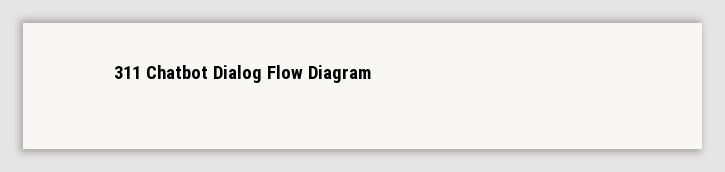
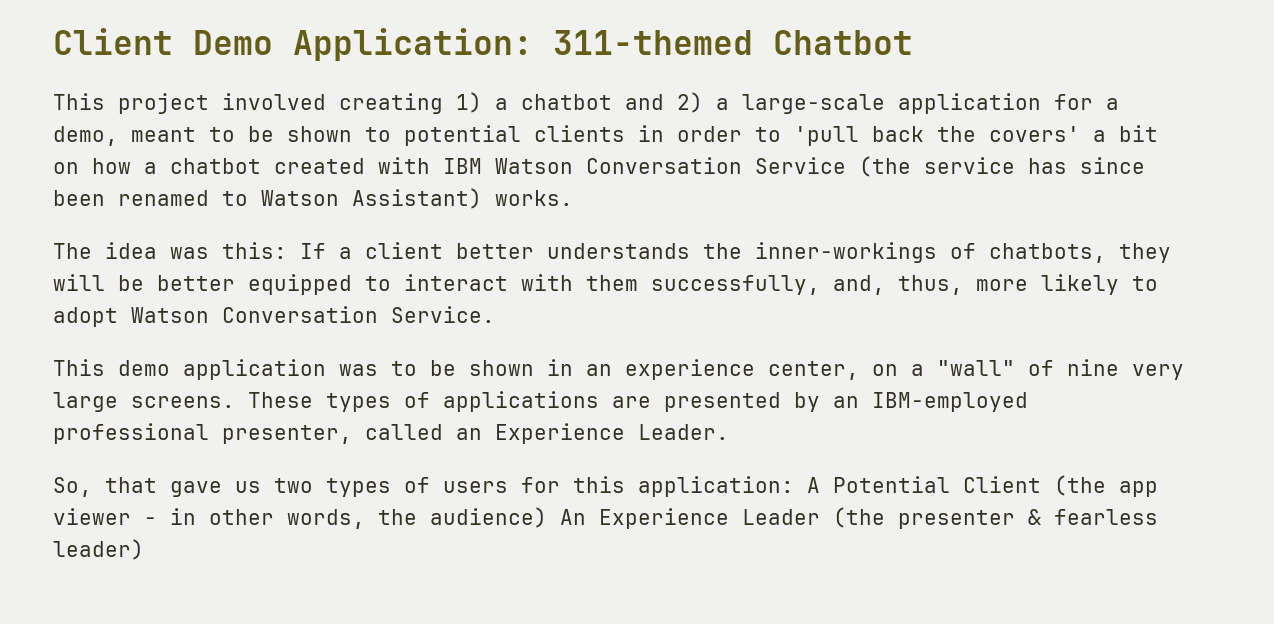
[114,65,371,83] 311 Chatbot Dialog Flow Diagram -> [53,28,913,61] [53,92,1119,114] [53,125,1158,146] [53,156,1145,177] [53,188,573,209] [53,242,1171,263] [53,274,1158,295] [53,306,495,327] [53,359,1184,380] [53,391,1028,412] [53,423,729,444] [53,475,1158,497] [53,507,1158,529] [53,539,144,560] Client Demo Application: 311-themed Chatbot // This project involved creating 1) a chatbot and 2) a large-scale application for a demo, meant to be shown to potential clients in order to 'pull back the covers' a bit on how a chatbot created with IBM Watson Conversation Service (the service has since been renamed to Watson Assistant) works. // The idea was this: If a client better understands the inner-workings of chatbots, they will be better equipped to interact with them successfully, and, thus, more likely to adopt Watson Conversation Service. // This demo application was to be shown in an experience center, on a "wall" of nine very large screens. These types of applications are presented by an IBM-employed professional presenter, called an Experience Leader. // So, that gave us two types of users for this application: A Potential Client (the app viewer - in other words, the audience) An Experience Leader (the presenter & fearless leader)

